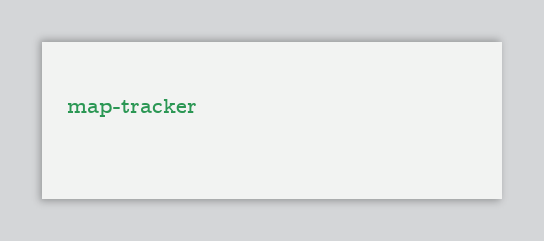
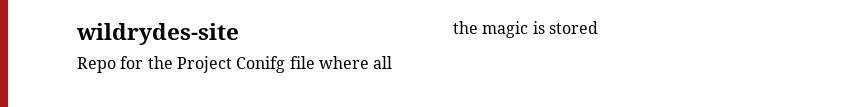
[67,99,197,117] map-tracker -> [76,23,239,45] [77,56,393,73] [453,21,598,38] wildrydes-site // Repo for the Project Conifg file where all the magic is stored

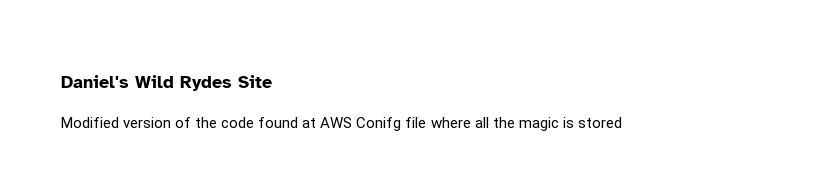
[76,23,239,45] [77,56,232,73] wildrydes-site // Repo for the Project -> [61,75,272,91] [61,117,353,128] Daniel's Wild Rydes Site // Modified version of the code found at AWS

